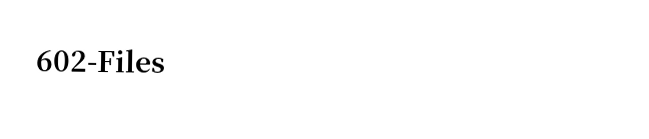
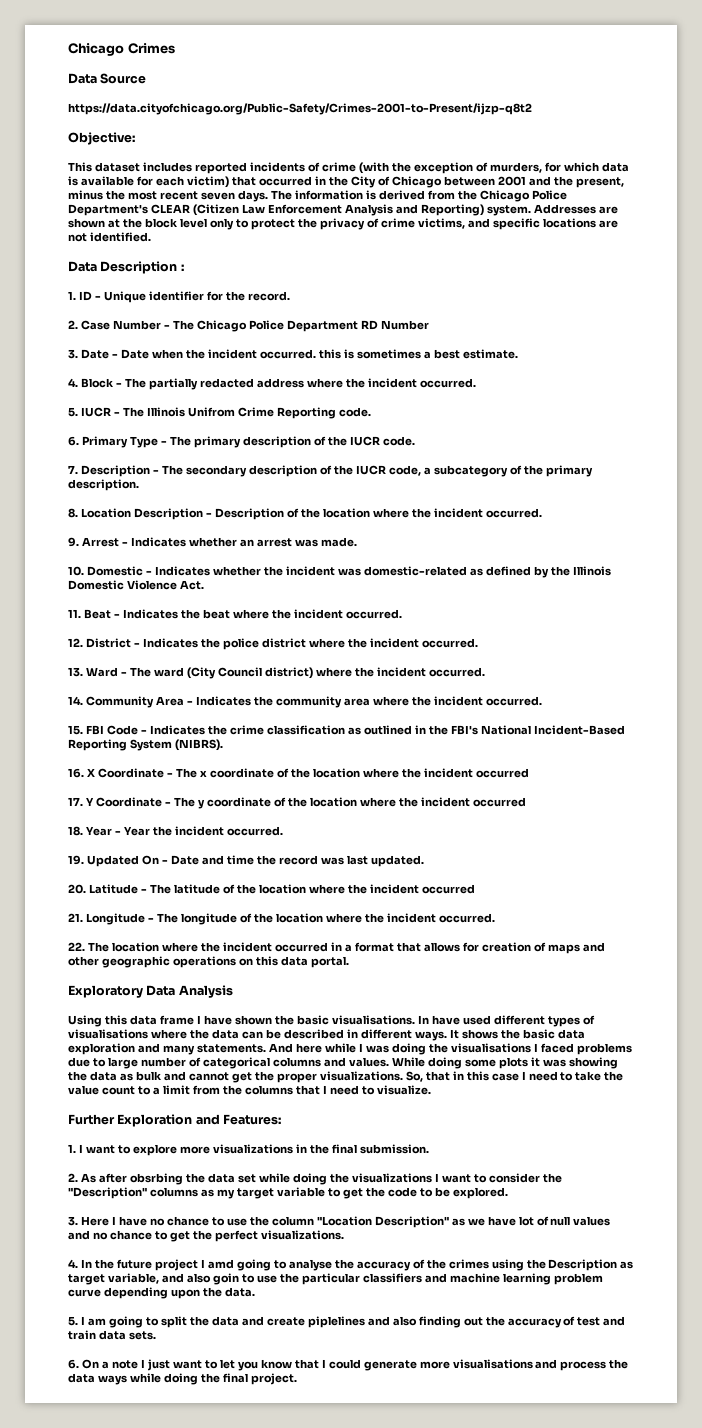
[35,48,166,73] 602-Files -> [68,43,175,56] [68,73,147,84] [68,103,532,115] [68,132,135,145] [68,162,629,174] [68,176,624,188] [68,190,567,202] [68,204,618,216] [68,218,618,230] [68,232,151,242] [68,261,184,274] [68,291,290,303] [68,320,429,332] [68,349,518,359] [68,378,476,390] [68,407,371,419] [68,436,415,448] [68,465,593,477] [68,479,139,491] [68,508,542,520] [68,537,357,547] [68,566,611,578] [68,580,204,590] [68,609,402,619] [68,638,478,650] [68,667,485,679] [68,696,542,708] [68,725,625,735] [68,739,223,751] [68,768,529,778] [68,797,526,809] [68,826,283,836] [68,855,424,867] [68,884,475,894] [68,913,495,925] [68,942,605,954] [68,956,349,968] [68,985,233,998] [68,1015,595,1027] [68,1029,585,1041] [68,1043,632,1055] [68,1057,618,1069] [68,1071,624,1083] [68,1085,431,1095] [68,1114,282,1127] [68,1144,429,1156] [68,1173,562,1185] [68,1187,508,1199] [68,1216,611,1228] [68,1230,344,1242] [68,1259,634,1271] [68,1273,603,1285] [68,1287,255,1299] [68,1316,626,1328] [68,1330,156,1340] [68,1359,629,1371] [68,1373,297,1385] Chicago Crimes // Data Source // https://data.cityofchicago.org/Public-Safety/Crimes-2001-to-Present/ijzp-q8t2 // Objective: // This dataset includes reported incidents of crime (with the exception of murders, for which data is available for each victim) that occurred in the City of Chicago between 2001 and the present, minus the most recent seven days. The information is derived from the Chicago Police Department's CLEAR (Citizen Law Enforcement Analysis and Reporting) system. Addresses are shown at the block level only to protect the privacy of crime victims, and specific locations are not identified. // Data Description : // 1. ID - Unique identifier for the record. // 2. Case Number - The Chicago Police Department RD Number // 3. Date - Date when the incident occurred. this is sometimes a best estimate. // 4. Block - The partially redacted address where the incident occurred. // 5. IUCR - The Illinois Unifrom Crime Reporting code. // 6. Primary Type - The primary description of the IUCR code. // 7. Description - The secondary description of the IUCR code, a subcategory of the primary description. // 8. Location Description - Description of the location where the incident occurred. // 9. Arrest - Indicates whether an arrest was made. // 10. Domestic - Indicates whether the incident was domestic-related as defined by the Illinois Domestic Violence Act. // 11. Beat - Indicates the beat where the incident occurred. // 12. District - Indicates the police district where the incident occurred. // 13. Ward - The ward (City Council district) where the incident occurred. // 14. Community Area - Indicates the community area where the incident occurred. // 15. FBI Code - Indicates the crime classification as outlined in the FBI's National Incident-Based Reporting System (NIBRS). // 16. X Coordinate - The x coordinate of the location where the incident occurred // 17. Y Coordinate - The y coordinate of the location where the incident occurred // 18. Year - Year the incident occurred. // 19. Updated On - Date and time the record was last updated. // 20. Latitude - The latitude of the location where the incident occurred // 21. Longitude - The longitude of the location where the incident occurred. // 22. The location where the incident occurred in a format that allows for creation of maps and other geographic operations on this data portal. // Exploratory Data Analysis // Using this data frame I have shown the basic visualisations. In have used different types of visualisations where the data can be described in different ways. It shows the basic data exploration and many statements. And here while I was doing the visualisations I faced problems due to large number of categorical columns and values. While doing some plots it was showing the data as bulk and cannot get the proper visualizations. So, that in this case I need to take the value count to a limit from the columns that I need to visualize. // Further Exploration and Features: // 1. I want to explore more visualizations in the final submission. // 2. As after obsrbing the data set while doing the visualizations I want to consider the "Description" columns as my target variable to get the code to be explored. // 3. Here I have no chance to use the column "Location Description" as we have lot of null values and no chance to get the perfect visualizations. // 4. In the future project I amd going to analyse the accuracy of the crimes using the Description as target variable, and also goin to use the particular classifiers and machine learning problem curve depending upon the data. // 5. I am going to split the data and create piplelines and also finding out the accuracy of test and train data sets. // 6. On a note I just want to let you know that I could generate more visualisations and process the data ways while doing the final project.

